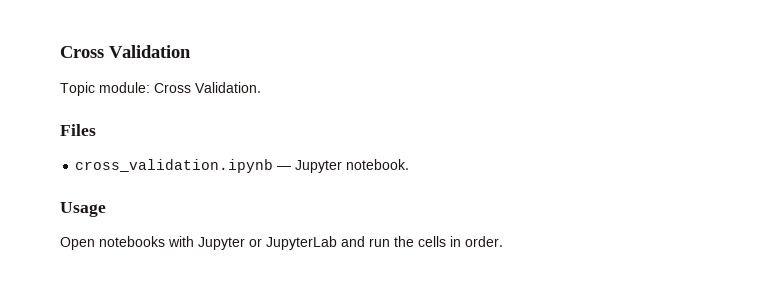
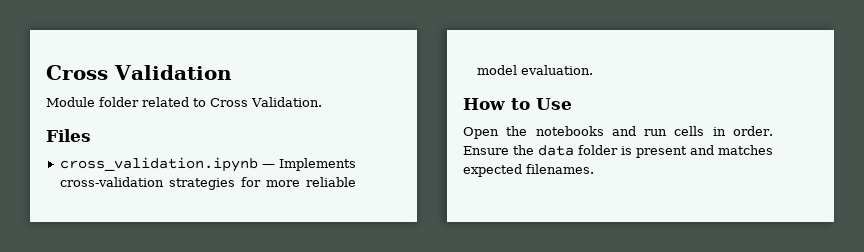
[60,82,150,96] Topic module: -> [46,97,206,107] Module folder related to
[295,159,410,173] [60,202,106,217] [60,236,337,250] Jupyter notebook. // Usage // Open notebooks with Jupyter or JupyterLab -> [279,158,356,171] [59,177,356,190] [476,65,593,75] [463,98,572,110] [463,126,604,139] Implements cross-validation strategies for more reliable model evaluation. // How to Use // Open the notebooks
[394,236,414,247] the -> (668, 132) none
(503, 241) none -> [463,145,773,158] [463,164,594,177] Ensure the data folder is present and matches expected filenames.

